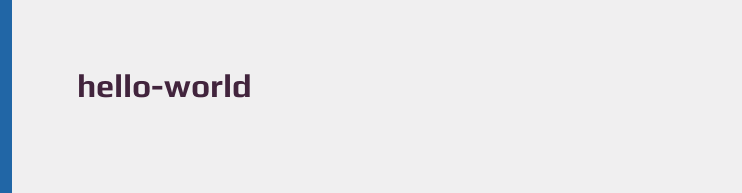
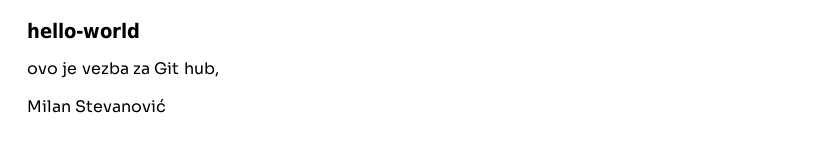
(252, 86) none -> [27,62,219,78] [27,99,167,113] // ovo je vezba za Git hub, // Milan Stevanović

